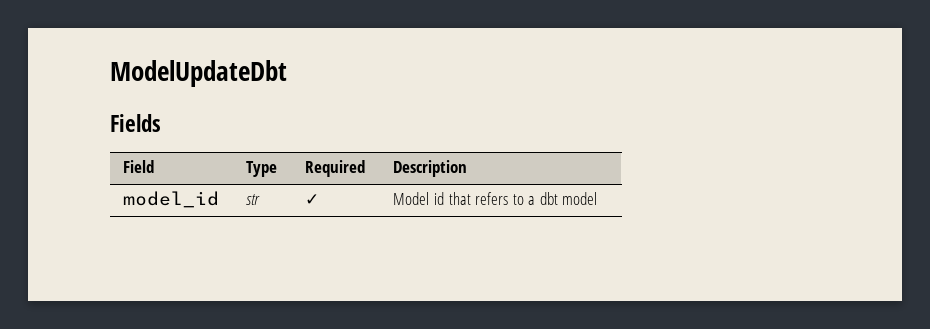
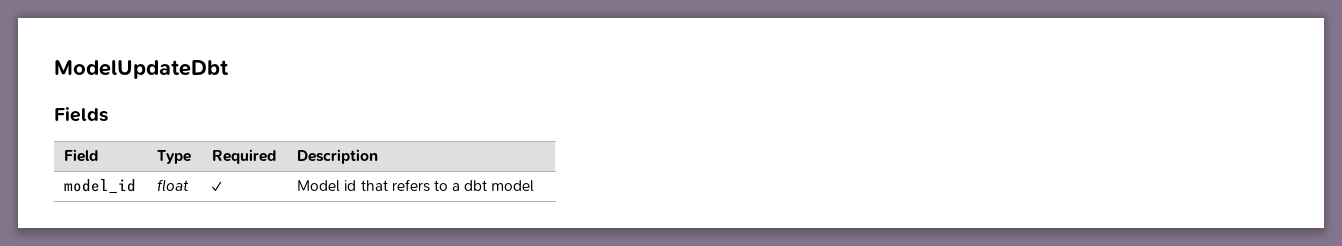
[246,194,261,205] str -> [157,179,190,192] float

